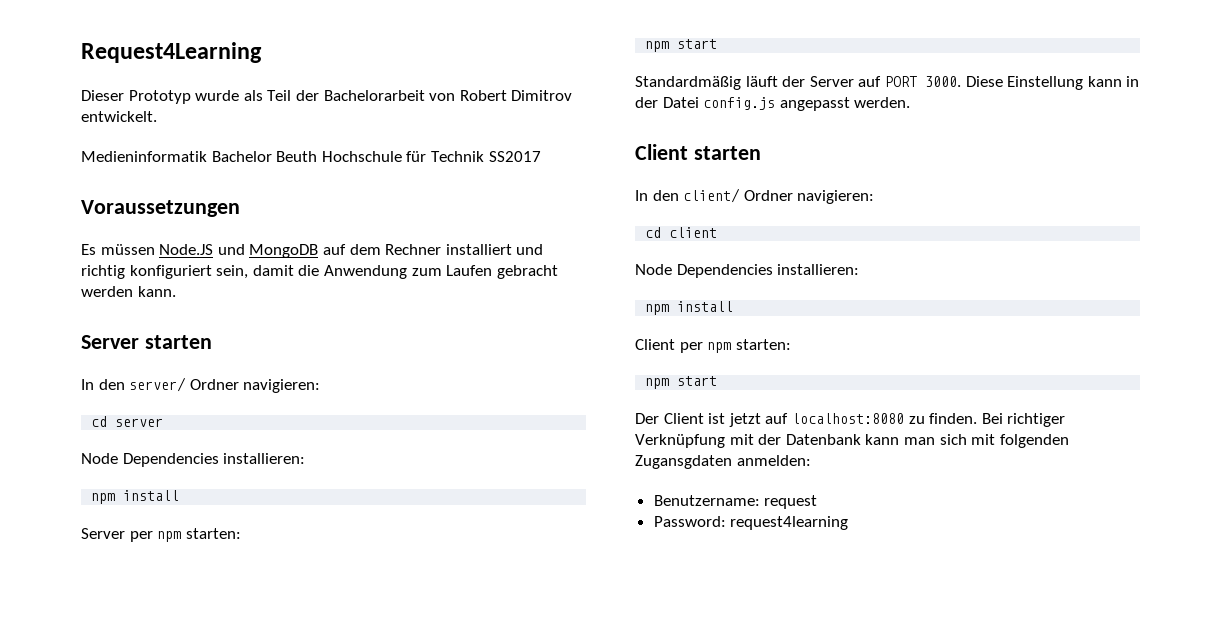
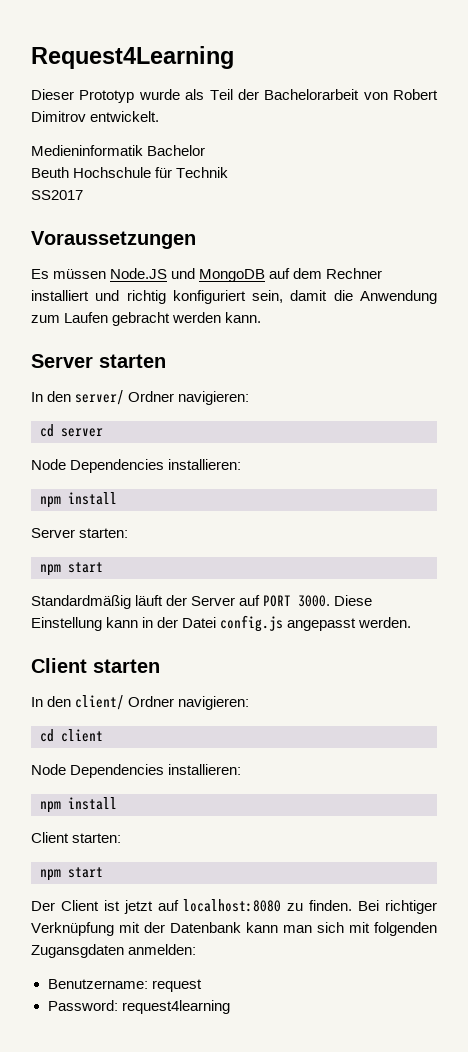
(272, 156) none -> (206, 150) //
(484, 156) none -> (229, 172) //
[129,531,182,542] per npm -> (75, 533) none
[679,342,732,353] per npm -> (69, 837) none

